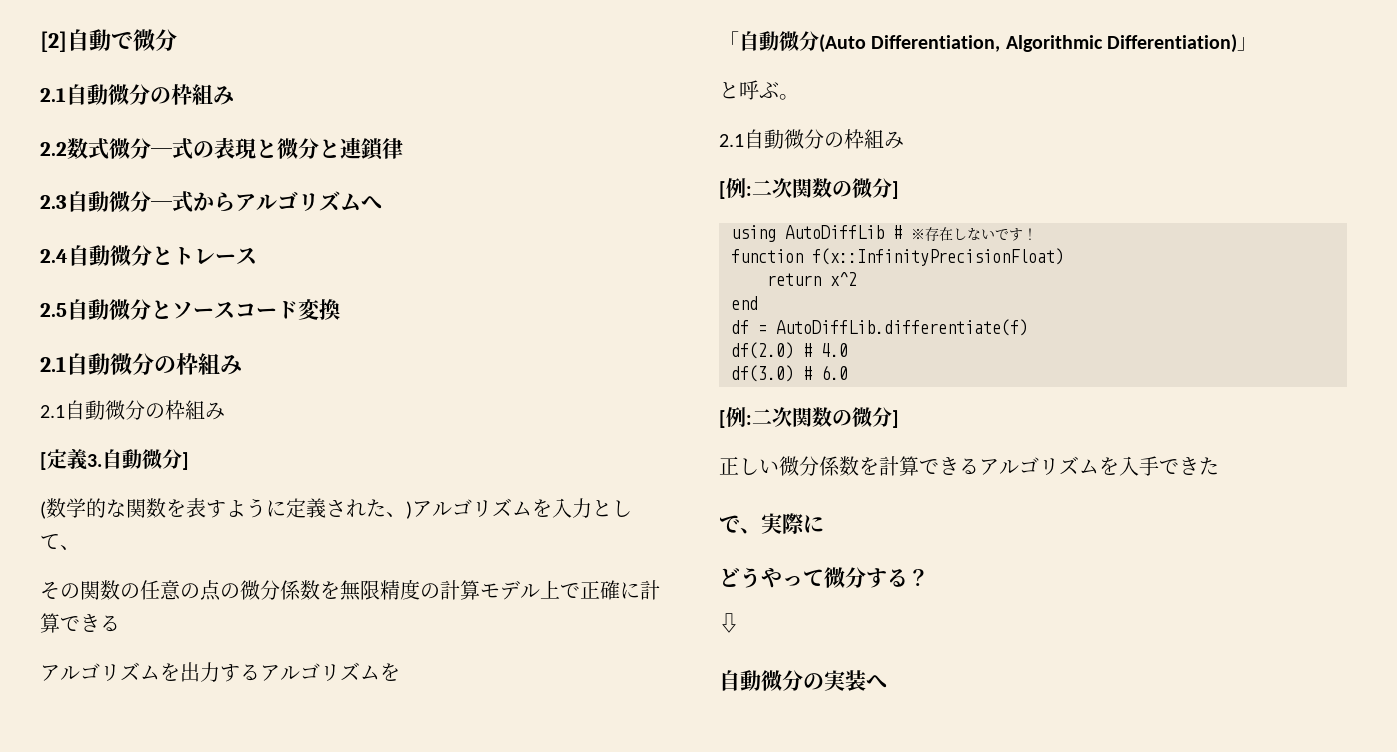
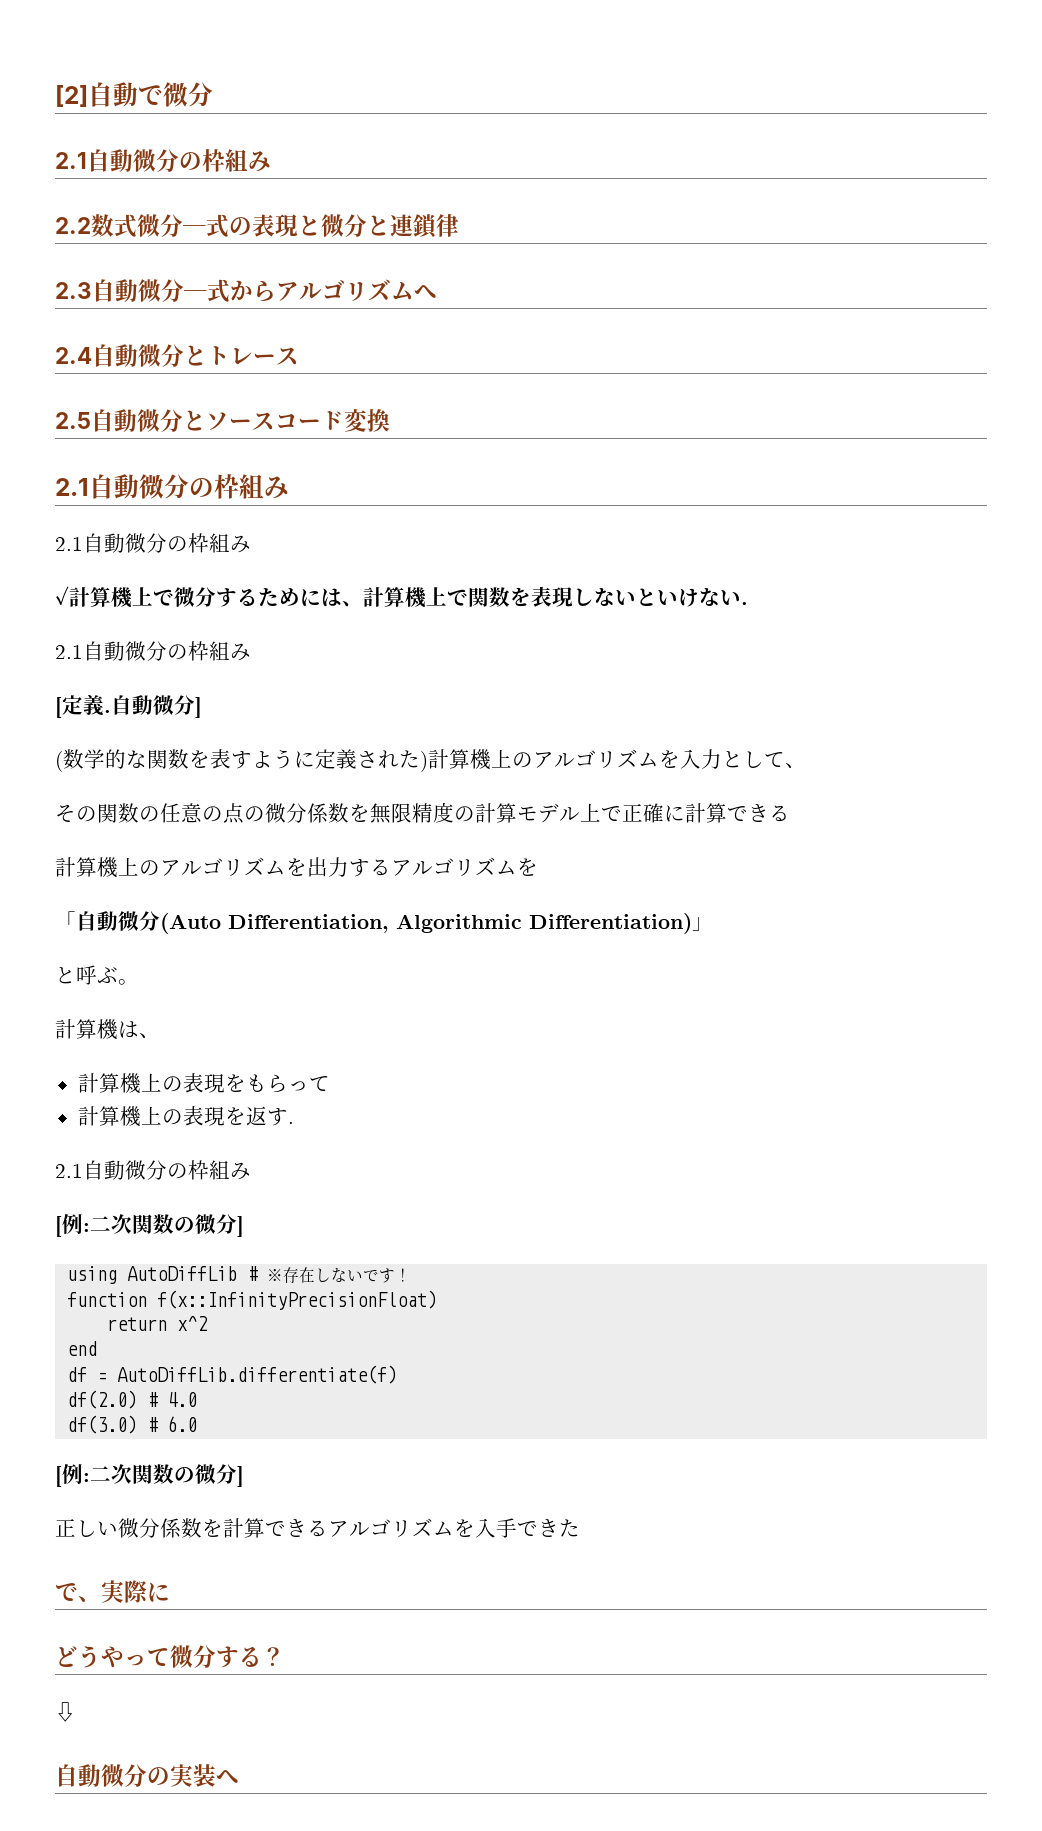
(225, 411) none -> [55,586,748,608] [55,641,251,661] // ✓計算機上で微分するためには、計算機上で関数を表現しないといけない. // 2.1自動微分の枠組み
[87,454,102,467] 3. -> [104,710,111,713] .
[386,501,412,519] 、) -> [420,749,533,772] )計算機上の
(120, 623) none -> [55,857,160,878] 計算機上の
(799, 97) none -> [55,1019,160,1040] [77,1073,330,1094] [77,1106,294,1127] // 計算機は、 // 計算機上の表現をもらって // 計算機上の表現を返す.

